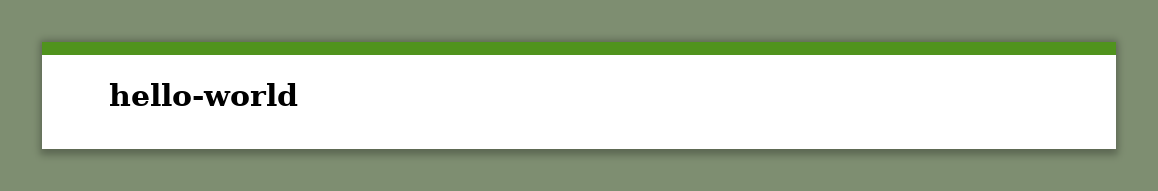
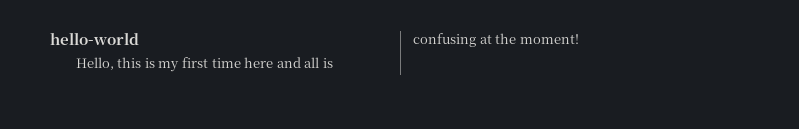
(298, 94) none -> [75,57,333,72] [413,33,579,47] // Hello, this is my first time here and all is confusing at the moment!

